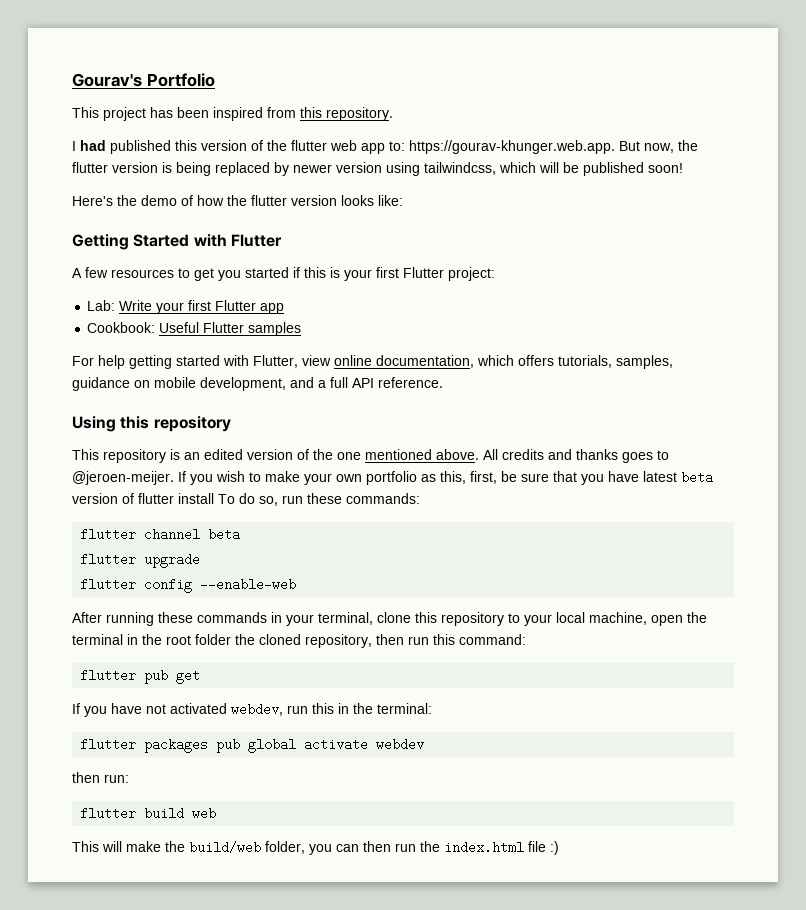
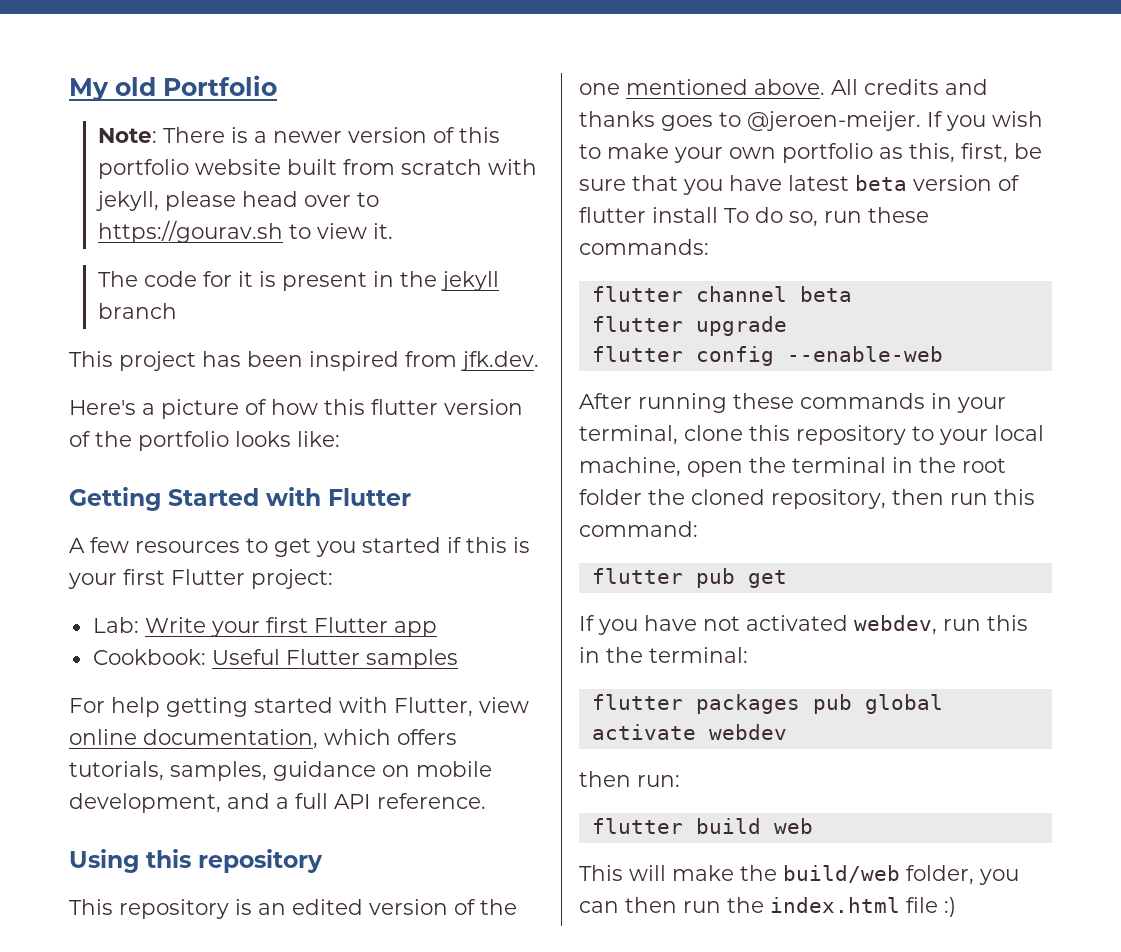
[72,73,142,87] Gourav's -> [69,77,156,101] My old
(215, 80) none -> [97,127,500,143] [97,159,537,179] [95,191,379,211] [97,220,393,243] [97,271,499,291] [97,303,177,319] // Note: There is a newer version of this portfolio website built from scratch with jekyll, please head over to https://gourav.sh to view it. // The code for it is present in the jekyll branch
[300,107,393,121] [72,140,698,154] [72,162,683,176] [72,195,337,206] this repository. // I had published this version of the flutter web app to: https://gourav-khunger.web.app. But now, the flutter version is being replaced by newer version using tailwindcss, which will be published soon! // Here's the demo of how the flutter version -> [461,351,539,371] [69,399,523,419] [69,431,229,451] jfk.dev. // Here's a picture of how this flutter version of the portfolio

